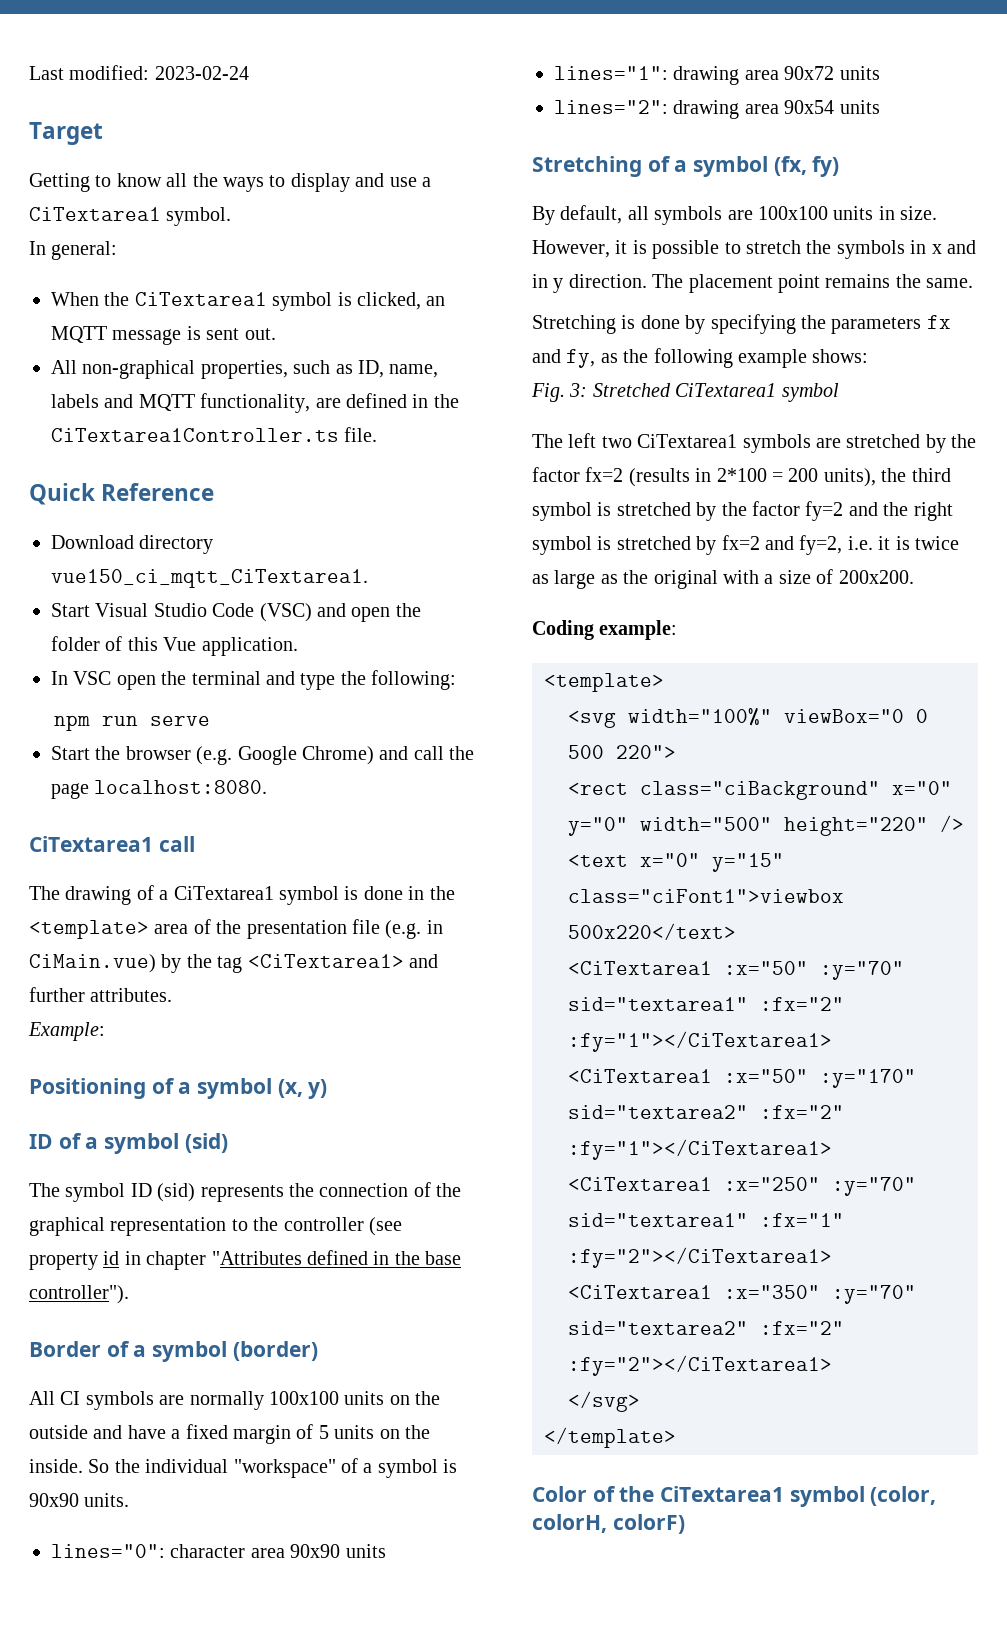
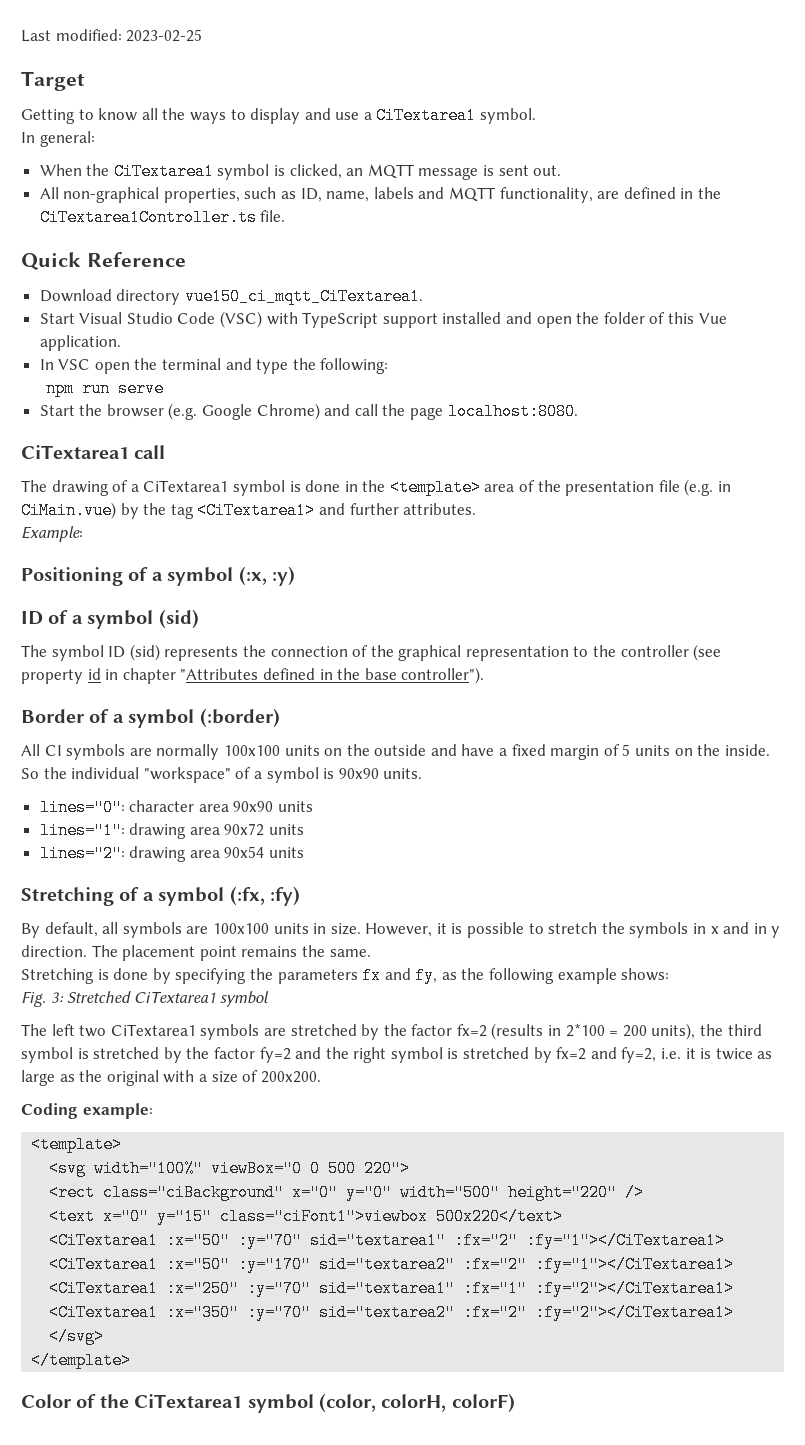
[154,66,249,80] 2023-02-24 -> [126,29,203,42] 2023-02-25
(312, 612) none -> [266,312,502,328] with TypeScript support installed
[277,1079,328,1099] (x, y) -> [238,566,295,586] (:x, :y)
[232,1341,318,1361] (border) -> [199,708,280,728] (:border)
[773,156,840,177] (fx, fy) -> [229,886,300,906] (:fx, :fy)

